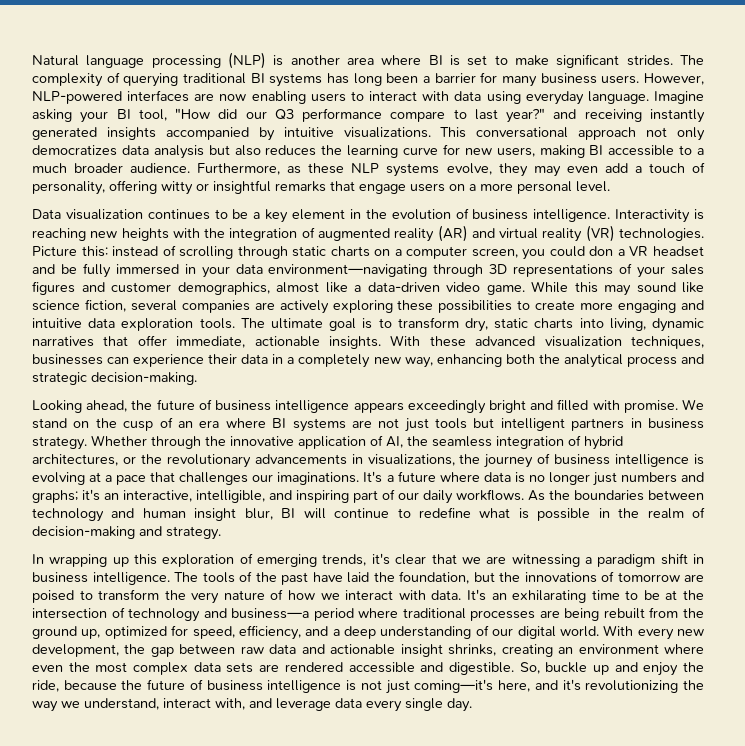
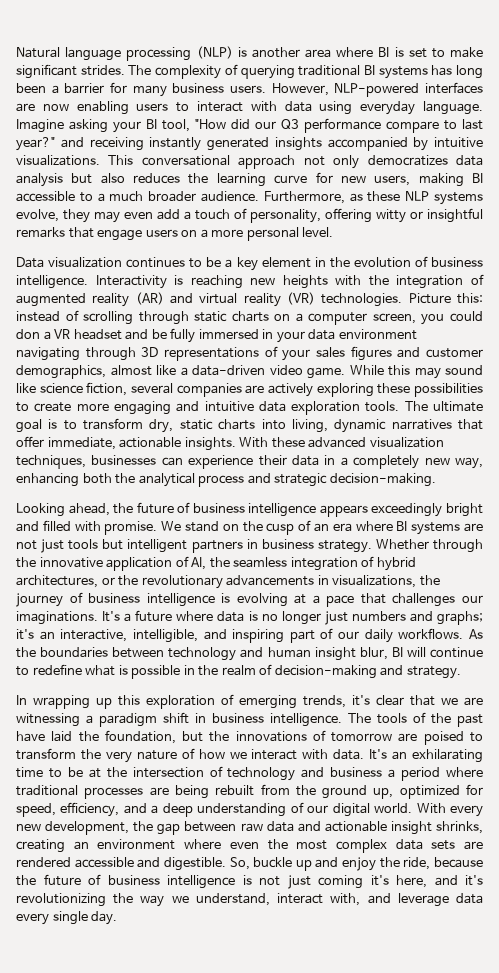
[268,264,428,277] environment—navigating -> [338,329,417,340] [16,347,80,361] environment navigating
[231,608,310,619] business—a -> [330,767,396,778] business a
[414,679,494,693] coming—it's -> [318,875,389,889] coming it's

